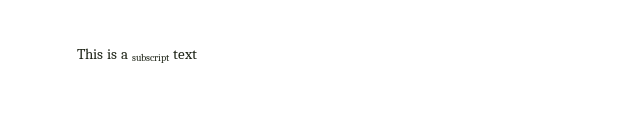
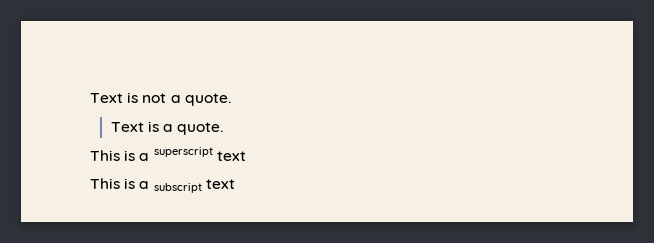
(77, 53) none -> [90,92,231,106] [110,121,224,135] [90,147,246,161] Text is not a quote. // Text is a quote. // This is a superscript text //

